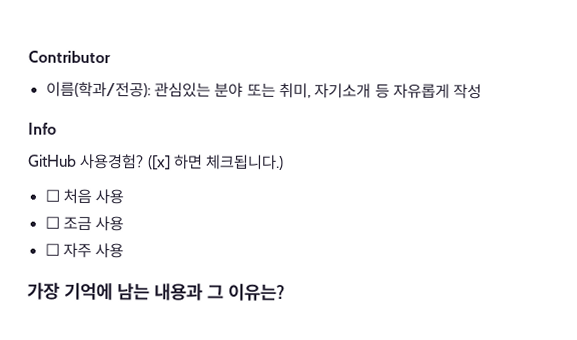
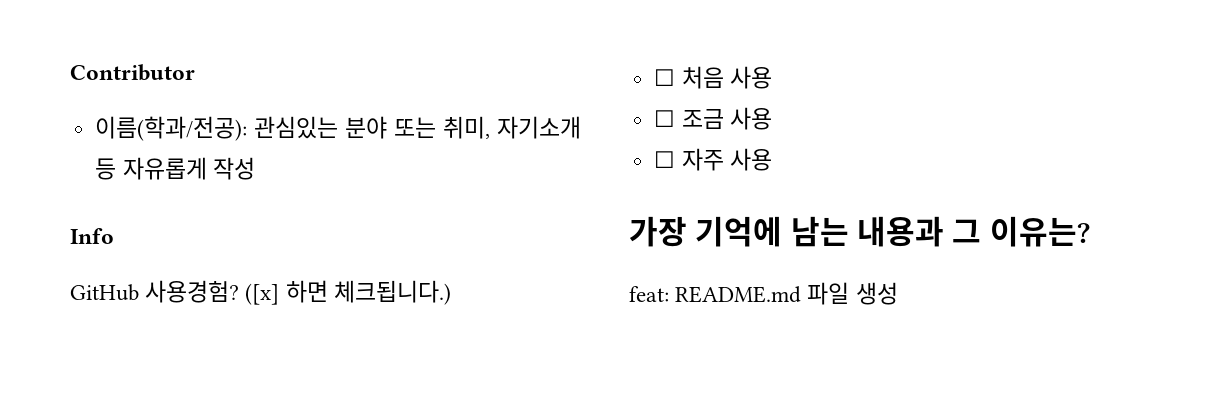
(285, 292) none -> [629,282,898,305] // feat: README.md 파일 생성

